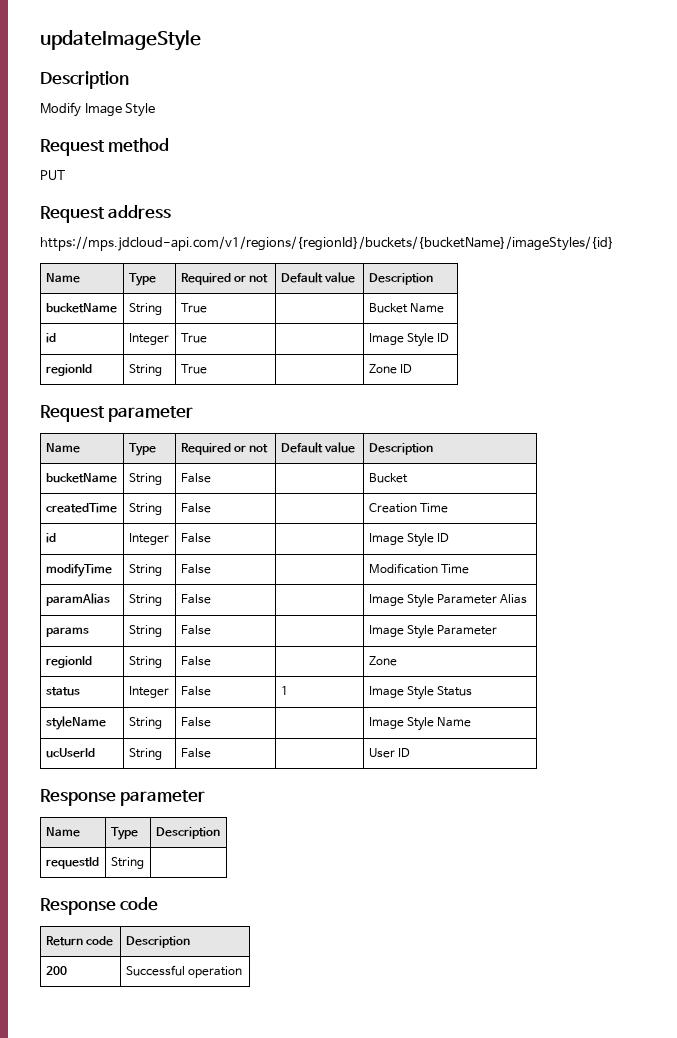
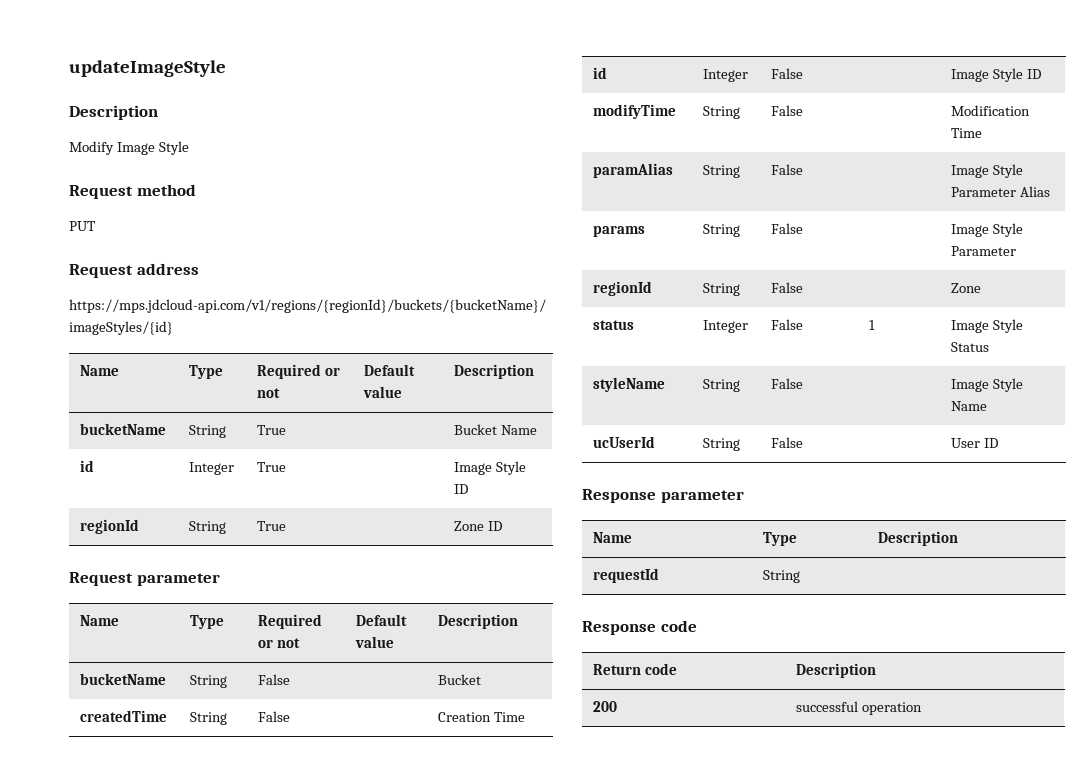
[125,965,185,976] Successful -> [796,701,859,712] successful

